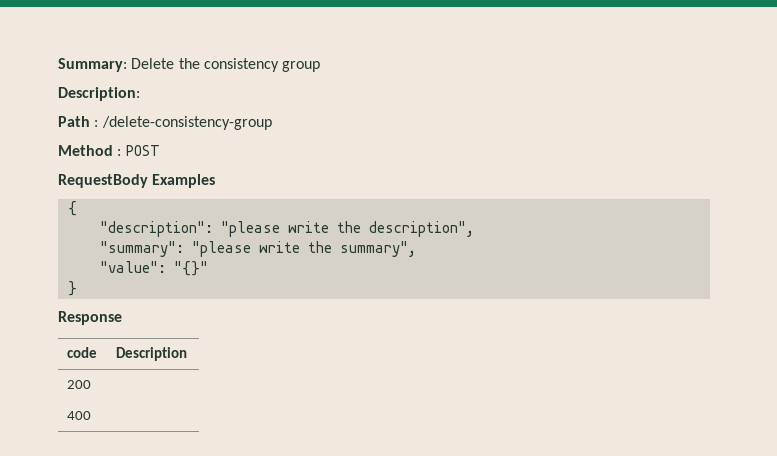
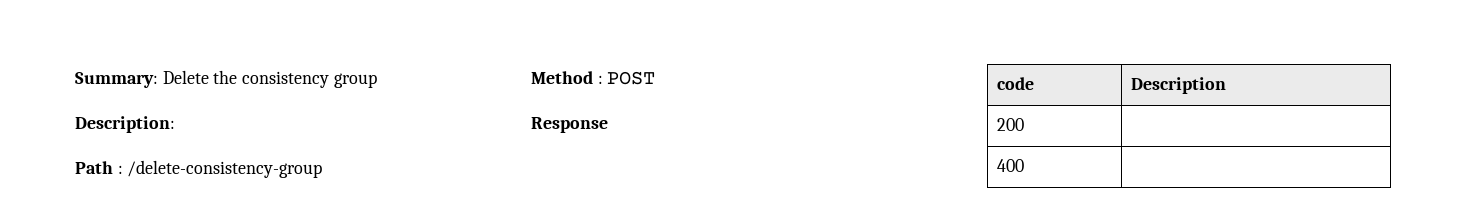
[58,174,216,188] [67,201,77,216] [99,221,474,237] [99,241,416,257] [99,261,208,276] [67,281,77,296] // RequestBody Examples // { // "description": "please write the description", // "summary": "please write the summary", // "value": "{}" // } -> (656, 78) none

